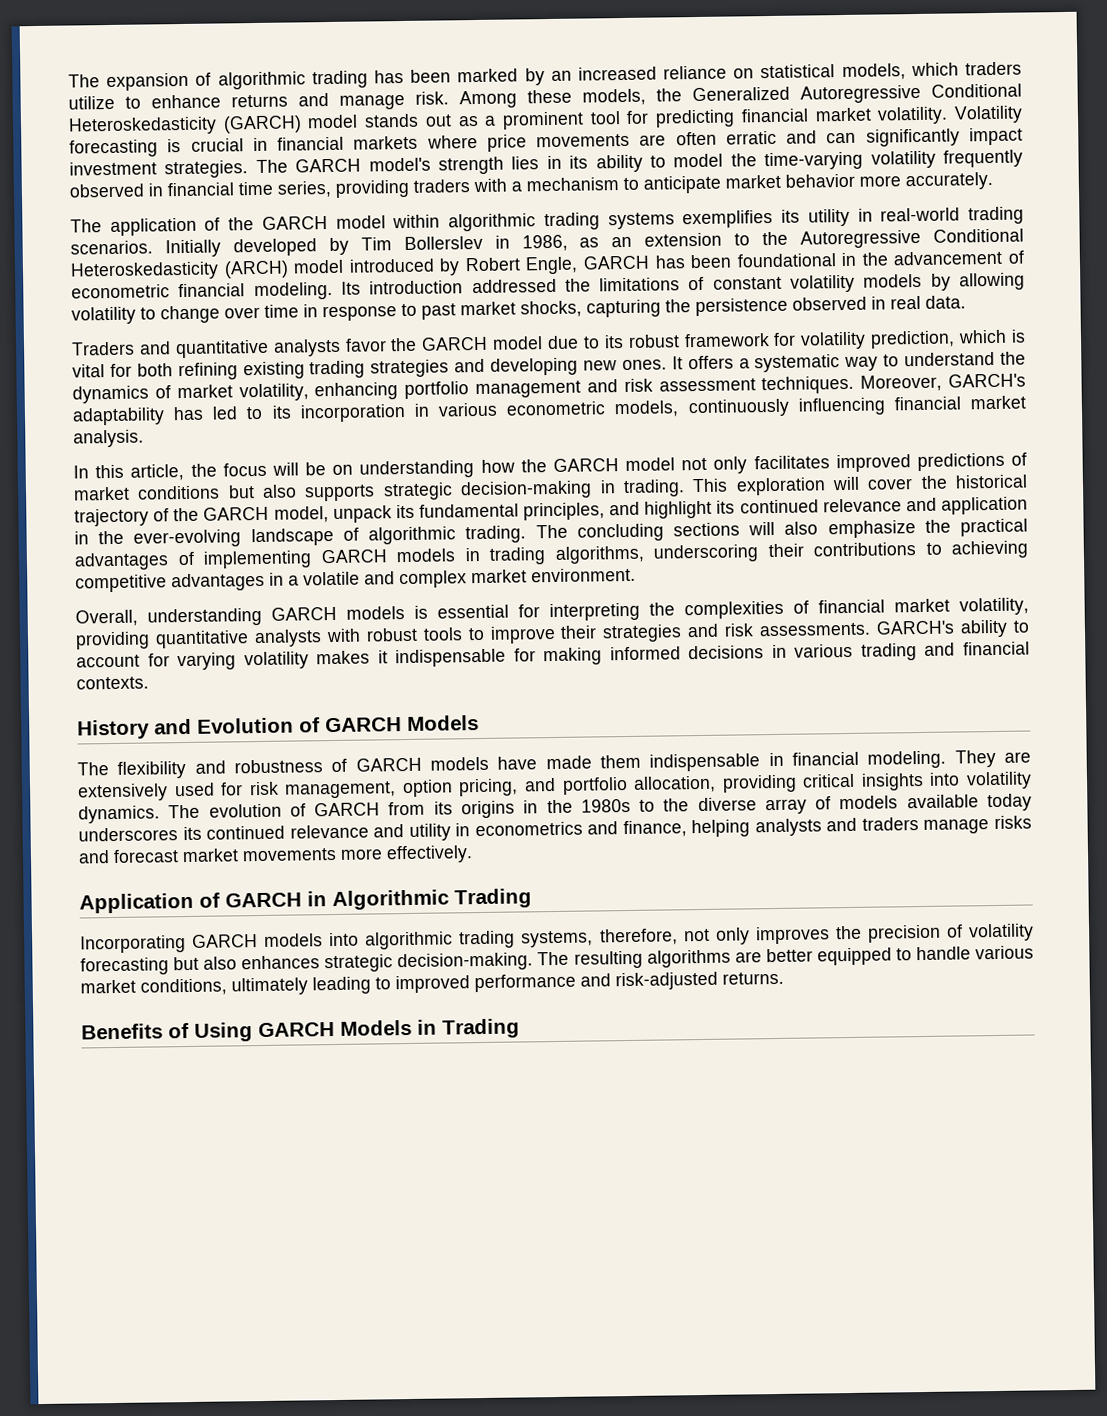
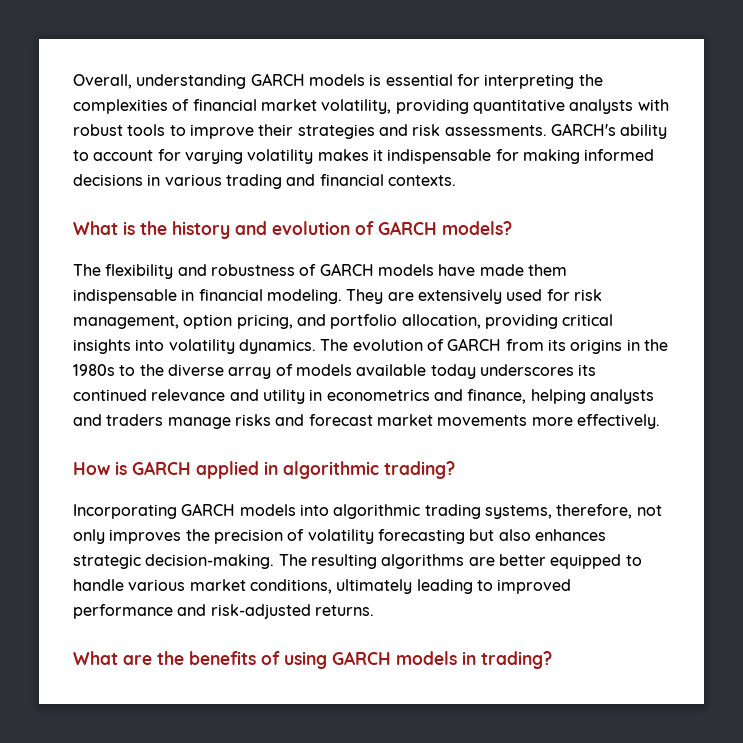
[68,61,1022,92] [68,83,1022,110] [68,105,1023,136] [69,127,1023,158] [69,149,1023,179] [69,171,993,198] [70,206,1025,237] [70,228,1025,258] [70,250,1024,281] [71,272,1025,301] [71,295,966,325] [71,329,1026,359] [72,351,1027,381] [72,373,1027,404] [72,395,1027,426] [73,429,144,448] [73,452,1027,481] [73,474,1029,502] [74,496,1028,527] [74,518,1028,548] [74,540,1028,571] [75,567,636,593] The expansion of algorithmic trading has been marked by an increased reliance on statistical models, which traders utilize to enhance returns and manage risk. Among these models, the Generalized Autoregressive Conditional Heteroskedasticity (GARCH) model stands out as a prominent tool for predicting financial market volatility. Volatility forecasting is crucial in financial markets where price movements are often erratic and can significantly impact investment strategies. The GARCH model's strength lies in its ability to model the time-varying volatility frequently observed in financial time series, providing traders with a mechanism to anticipate market behavior more accurately. // The application of the GARCH model within algorithmic trading systems exemplifies its utility in real-world trading scenarios. Initially developed by Tim Bollerslev in 1986, as an extension to the Autoregressive Conditional Heteroskedasticity (ARCH) model introduced by Robert Engle, GARCH has been foundational in the advancement of econometric financial modeling. Its introduction addressed the limitations of constant volatility models by allowing volatility to change over time in response to past market shocks, capturing the persistence observed in real data. // Traders and quantitative analysts favor the GARCH model due to its robust framework for volatility prediction, which is vital for both refining existing trading strategies and developing new ones. It offers a systematic way to understand the dynamics of market volatility, enhancing portfolio management and risk assessment techniques. Moreover, GARCH's adaptability has led to its incorporation in various econometric models, continuously influencing financial market analysis. // In this article, the focus will be on understanding how the GARCH model not only facilitates improved predictions of market conditions but also supports strategic decision-making in trading. This exploration will cover the historical trajectory of the GARCH model, unpack its fundamental principles, and highlight its continued relevance and application in the ever-evolving landscape of algorithmic trading. The concluding sections will also emphasize the practical advantages of implementing GARCH models in trading algorithms, underscoring their contributions to achieving competitive advantages in a volatile and complex market environment. // -> (73, 81) none
[77,715,479,740] History and Evolution of GARCH Models -> [73,221,512,239] What is the history and evolution of GARCH models?
[79,888,532,914] Application of GARCH in Algorithmic Trading -> [73,461,455,479] How is GARCH applied in algorithmic trading?
[81,1018,520,1042] Benefits of Using GARCH Models in Trading -> [73,651,552,669] What are the benefits of using GARCH models in trading?

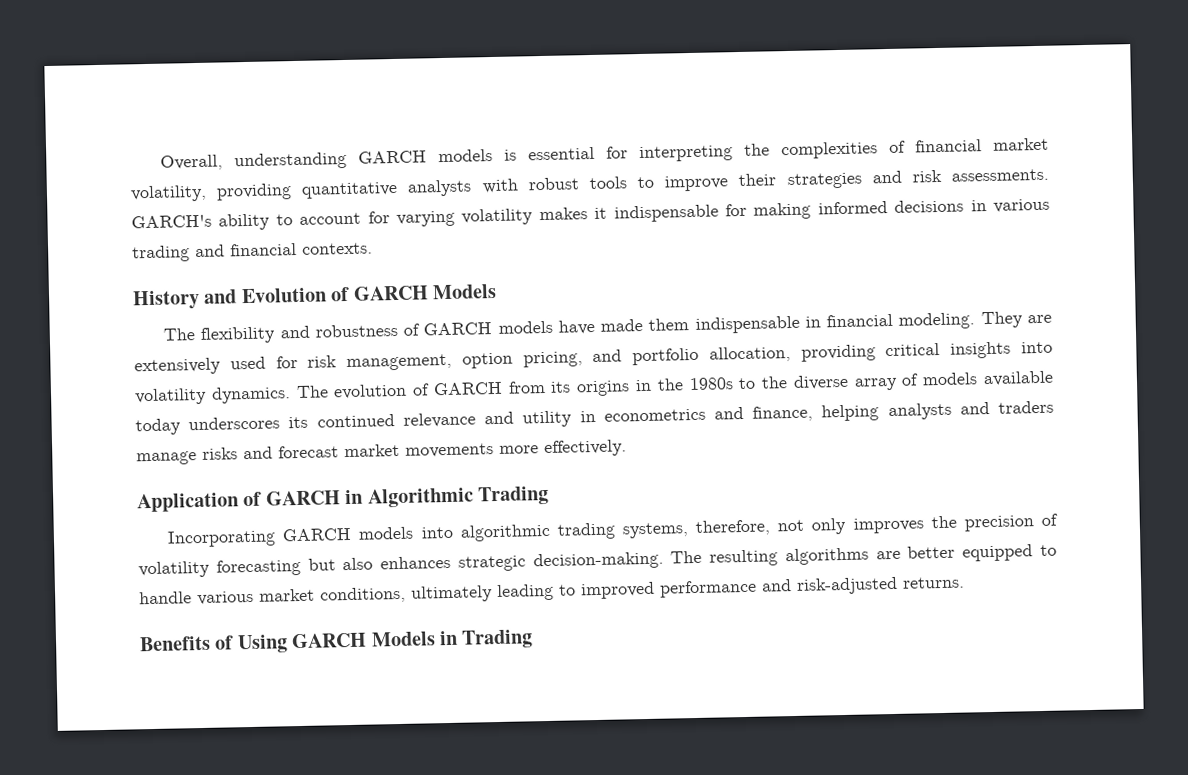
[73,221,512,239] What is the history and evolution of GARCH models? -> [132,283,497,311] History and Evolution of GARCH Models
[73,461,455,479] How is GARCH applied in algorithmic trading? -> [137,485,549,513] Application of GARCH in Algorithmic Trading
[73,651,552,669] What are the benefits of using GARCH models in trading? -> [139,629,534,654] Benefits of Using GARCH Models in Trading

